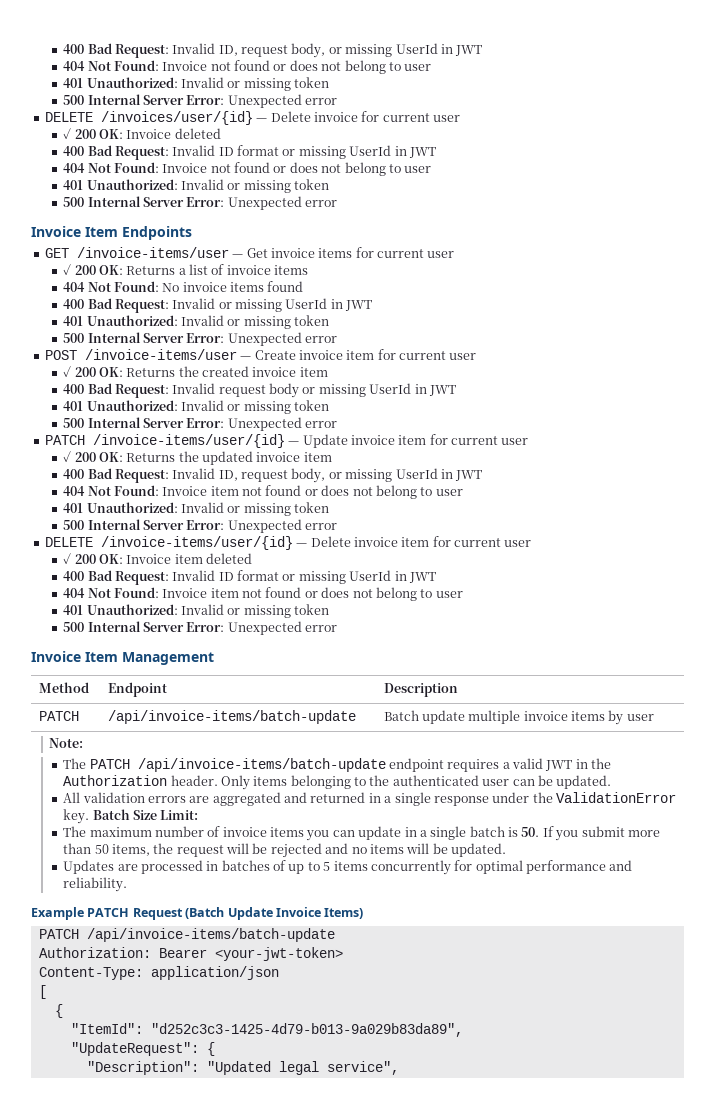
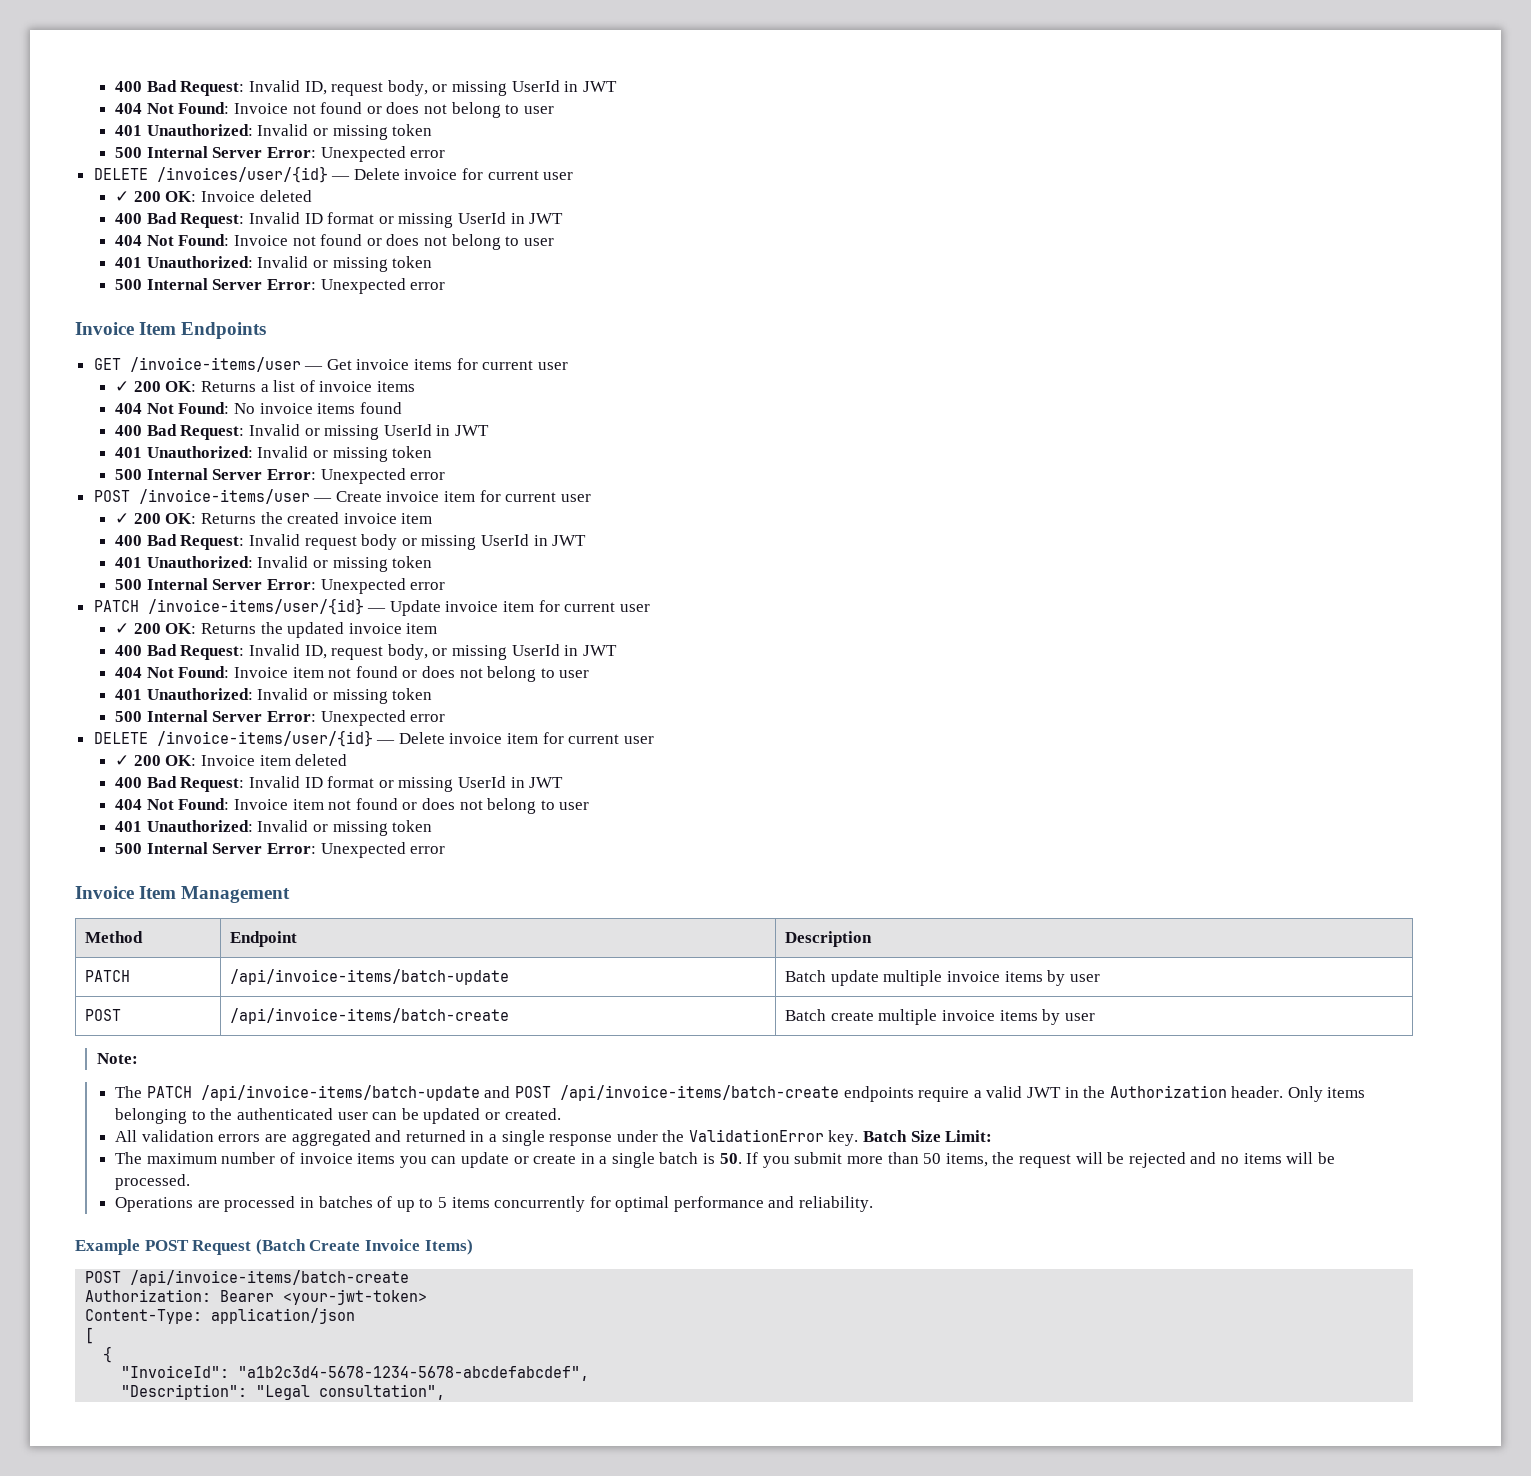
(654, 717) none -> [85,1009,122,1021] [230,1008,510,1024] [785,1009,1095,1025] // POST | /api/invoice-items/batch-create | Batch create multiple invoice items by user
[388,758,500,772] endpoint requires -> [484,1085,970,1102] and POST /api/invoice-items/batch-create endpoints require
[556,775,612,789] updated. -> [423,1108,561,1124] updated or created.
(402, 833) none -> [513,1154,577,1164] or create
[451,843,507,857] [63,860,115,874] updated. // Updates -> [115,1174,191,1190] [115,1197,194,1212] processed. // Operations
[87,908,130,917] PATCH -> [144,1240,189,1251] POST
[227,907,273,920] Update -> [309,1240,361,1251] Create
[38,928,335,942] PATCH /api/invoice-items/batch-update -> [85,1270,410,1286] POST /api/invoice-items/batch-create
[70,1023,463,1037] [70,1042,215,1056] [86,1061,399,1075] "ItemId": "d252c3c3-1425-4d79-b013-9a029b83da89", // "UpdateRequest": { // "Description": "Updated legal service", -> [121,1365,590,1381] [121,1384,446,1400] "InvoiceId": "a1b2c3d4-5678-1234-5678-abcdefabcdef", // "Description": "Legal consultation",

